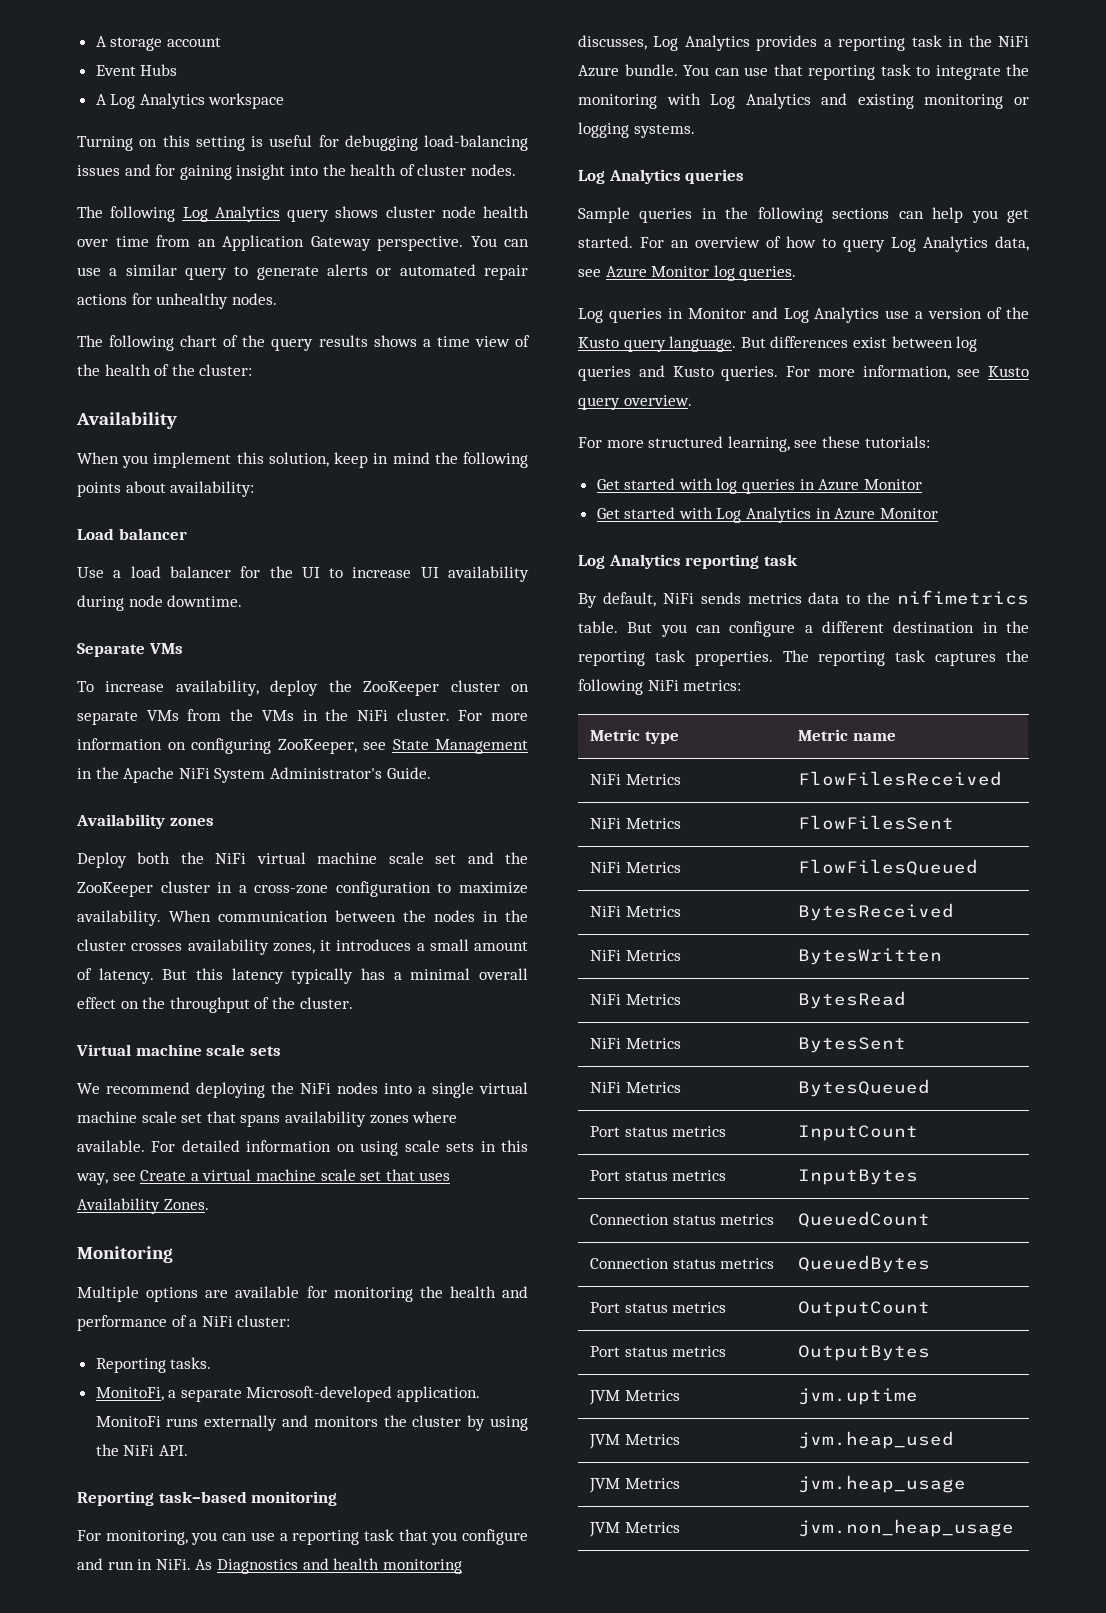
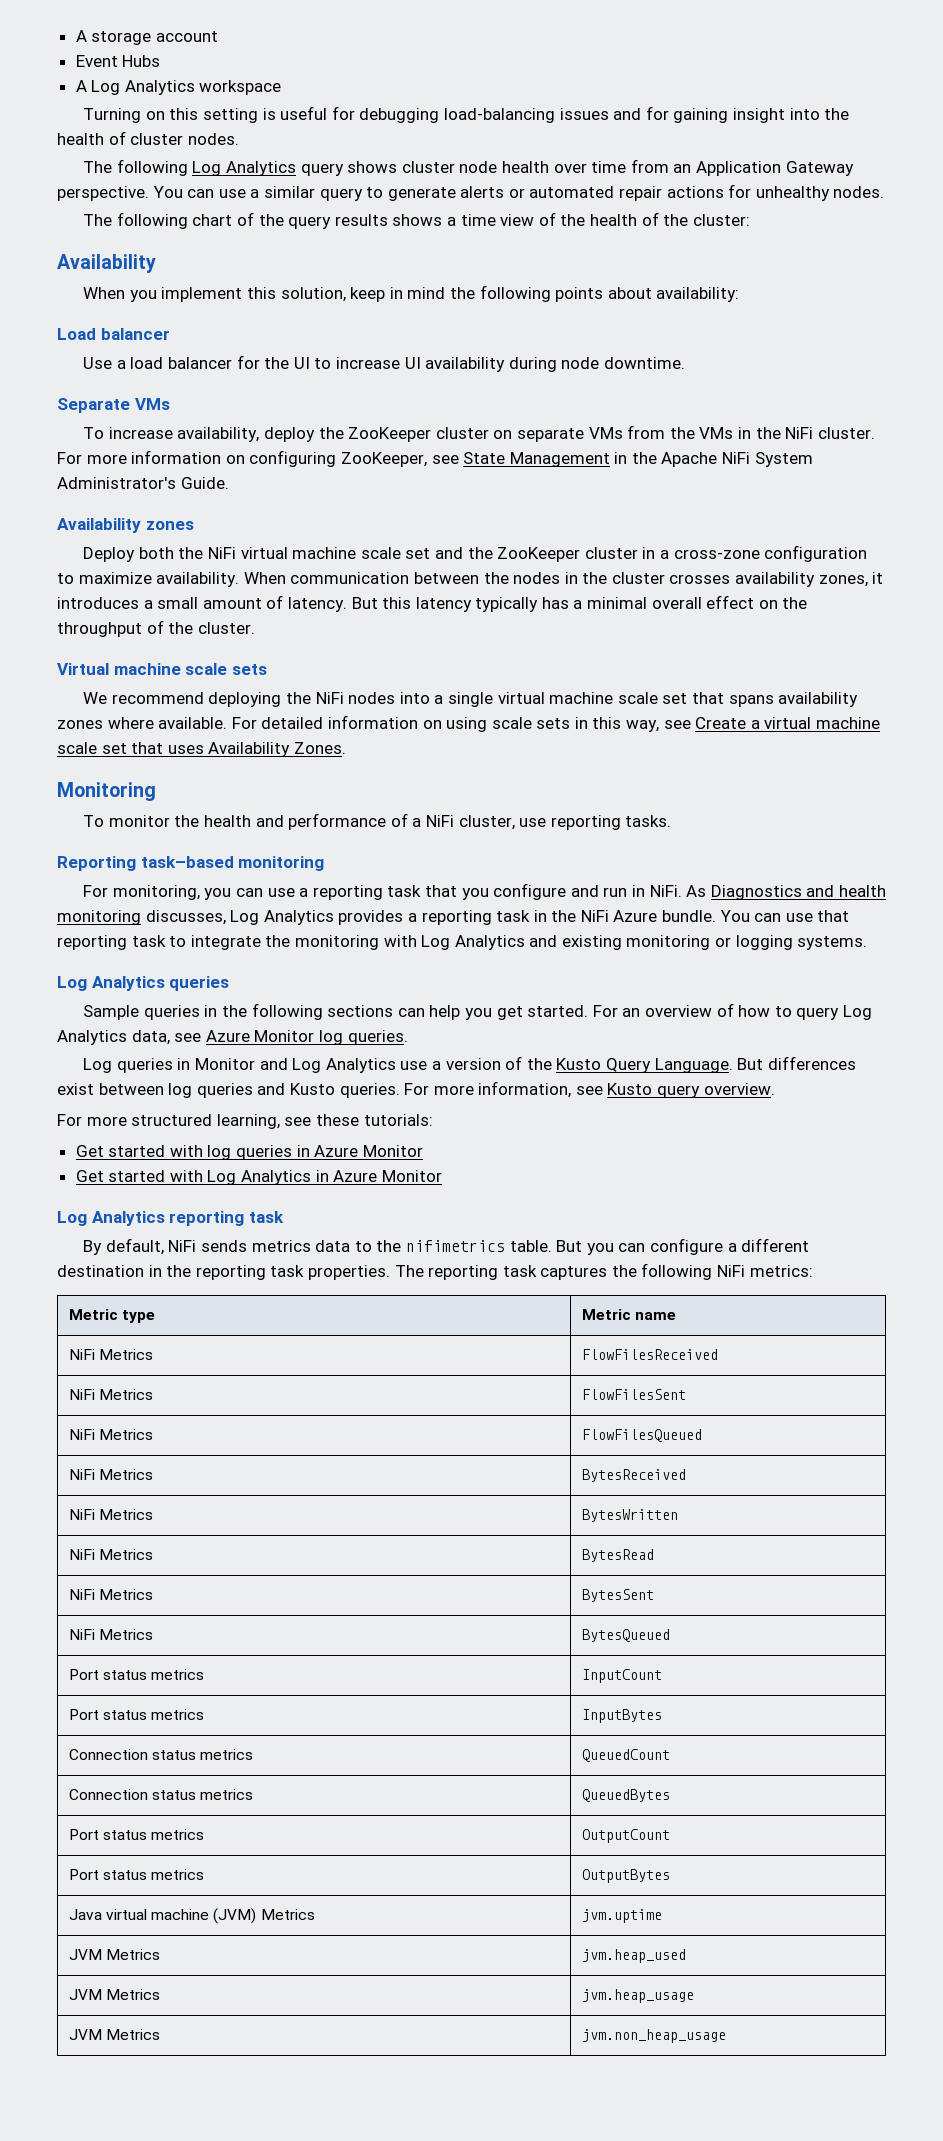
[77,1286,413,1302] Multiple options are available for monitoring -> [83,815,170,827] To monitor
[237,1315,291,1327] [95,1357,212,1373] [95,1386,481,1402] [95,1415,528,1431] [95,1444,188,1456] cluster: // Reporting tasks. // MonitoFi, a separate Microsoft-developed application. MonitoFi runs externally and monitors the cluster by using the NiFi API. -> [458,815,672,830] cluster, use reporting tasks.
[623,336,737,352] query language. -> [605,1058,733,1073] Query Language.
[589,1390,621,1405] JVM -> [68,1908,257,1924] Java virtual machine (JVM)

